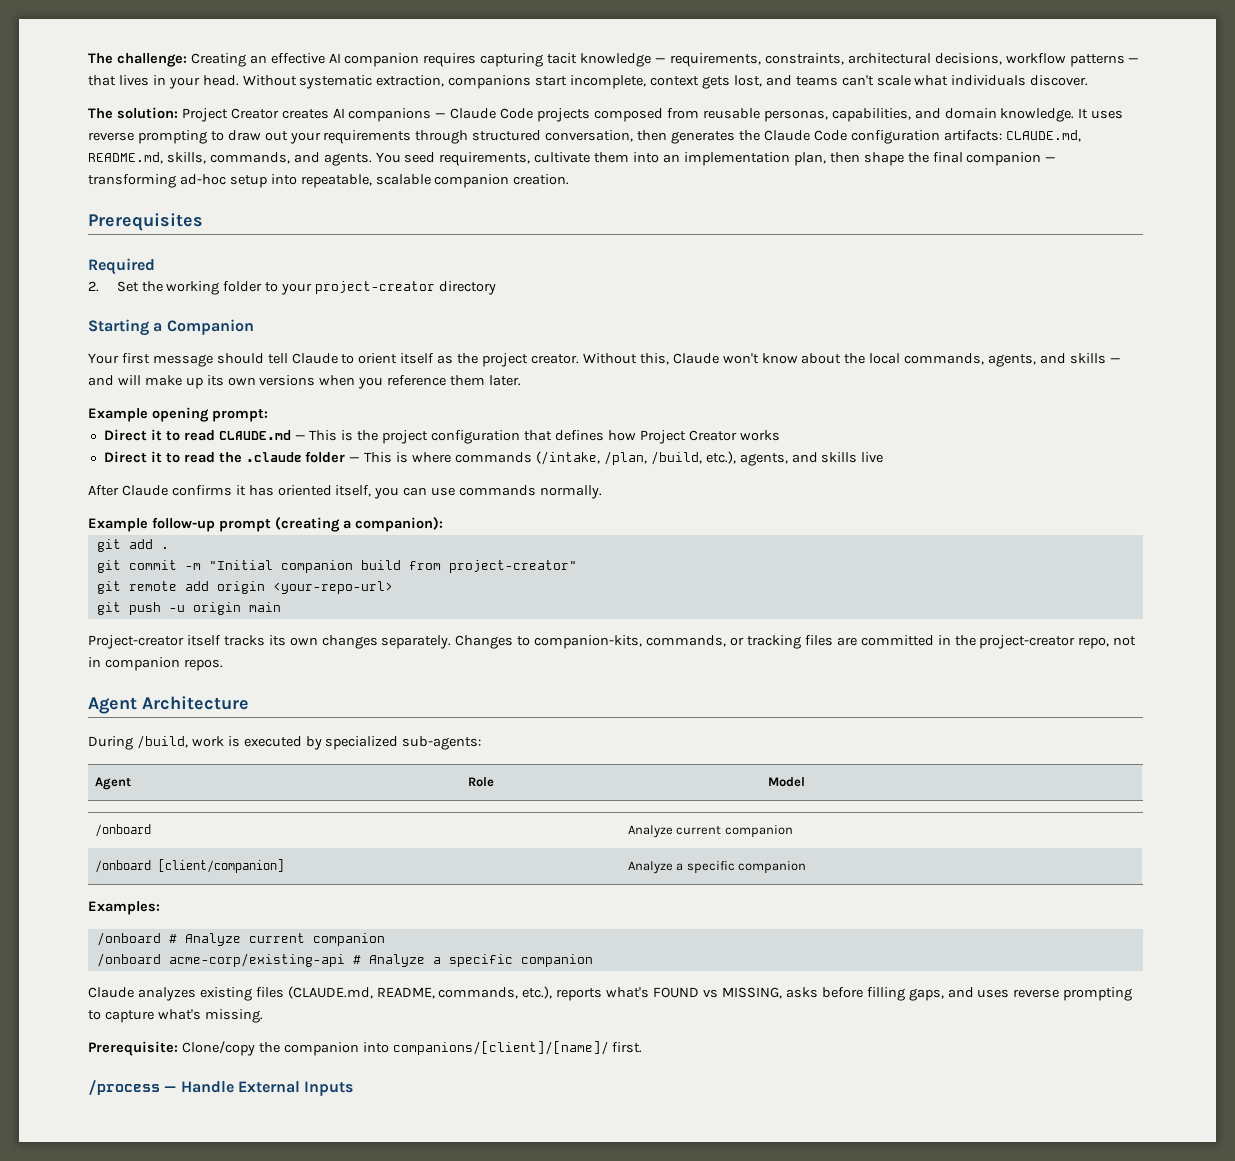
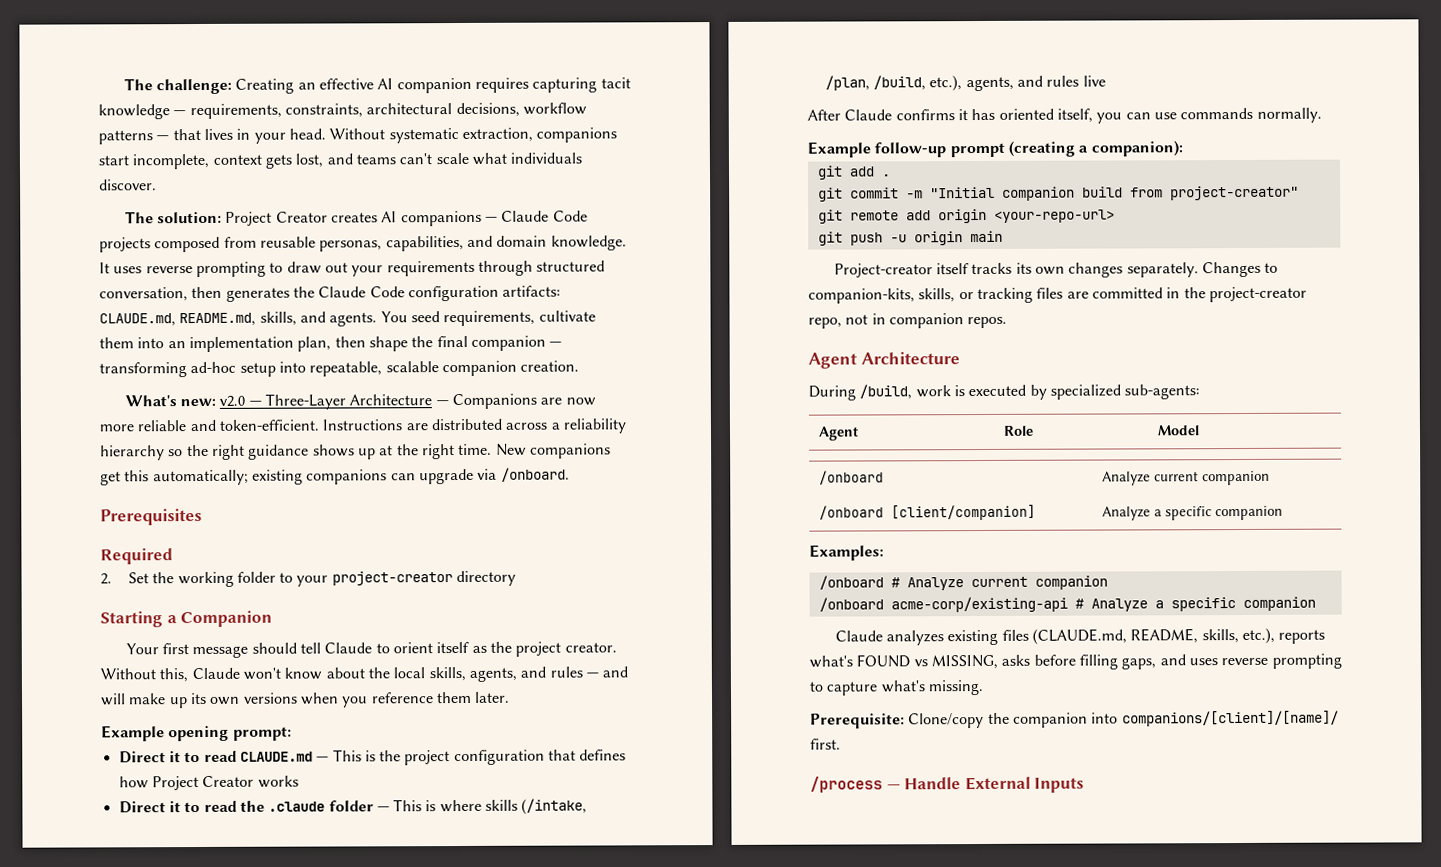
[209,152,290,164] commands, -> (297, 318) none
(570, 179) none -> [124,393,596,410] [99,418,626,434] [100,443,611,461] [100,467,570,486] // What's new: v2.0 — Three-Layer Architecture — Companions are now more reliable and token-efficient. Instructions are distributed across a reliability hierarchy so the right guidance shows up at the right time. New companions get this automatically; existing companions can upgrade via /onboard.
[904,353,1106,367] commands, agents, and skills -> [428,666,583,682] skills, agents, and rules
[455,452,533,463] commands -> [485,799,519,811] skills
[821,452,858,463] skills -> [1046,75,1080,87] rules
[646,635,727,647] commands, -> [918,288,956,303] skills,
[438,987,519,999] commands, -> [1201,629,1239,644] skills,

